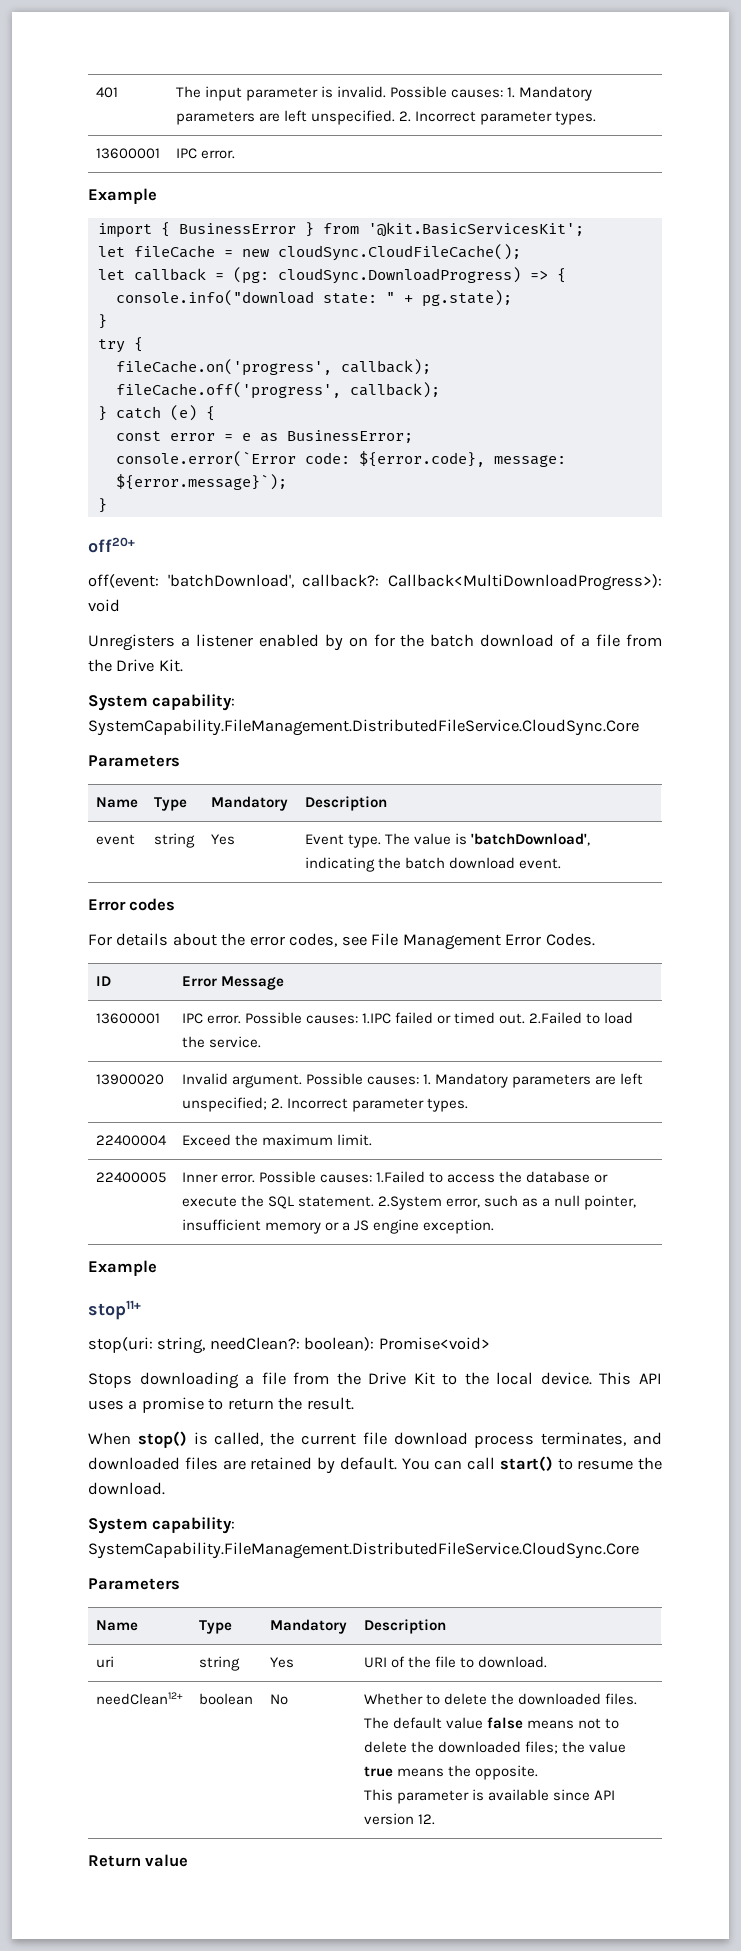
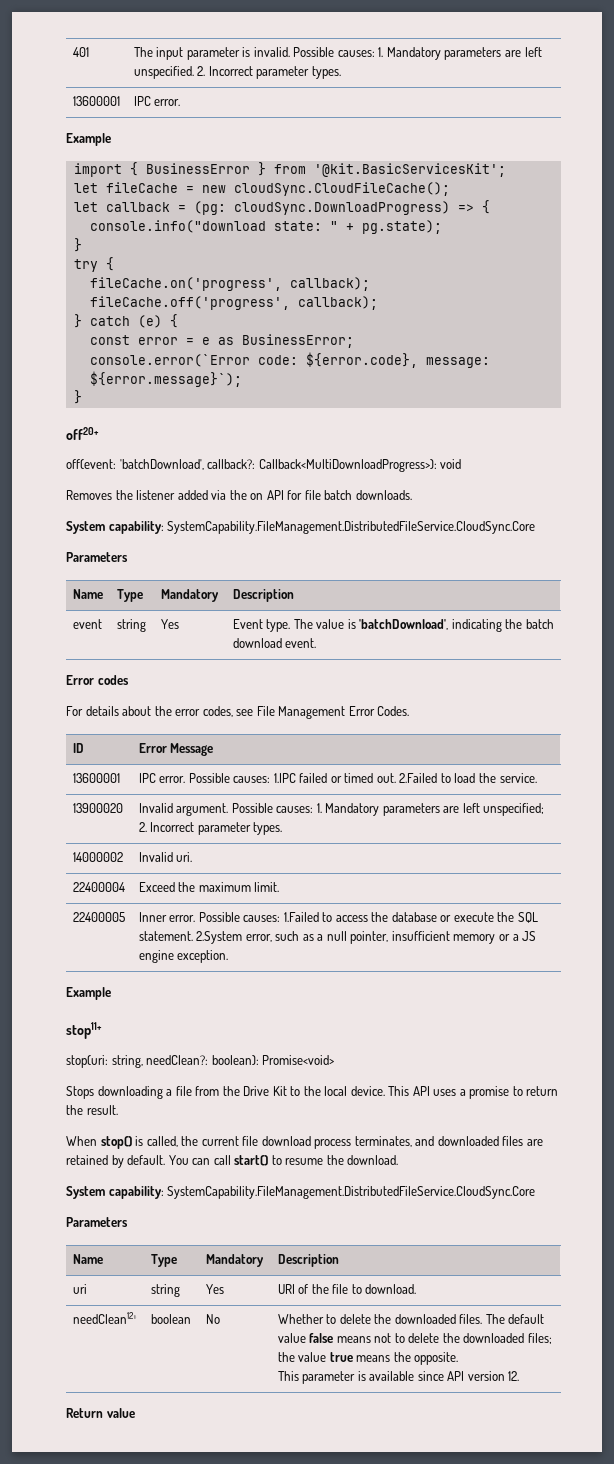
[88,634,662,651] [88,659,183,672] Unregisters a listener enabled by on for the batch download of a file from the Drive Kit. -> [66,490,412,500] Removes the listener added via the on API for file batch downloads.
(469, 1105) none -> [72,852,123,862] [138,852,193,862] // 14000002 | Invalid uri.

